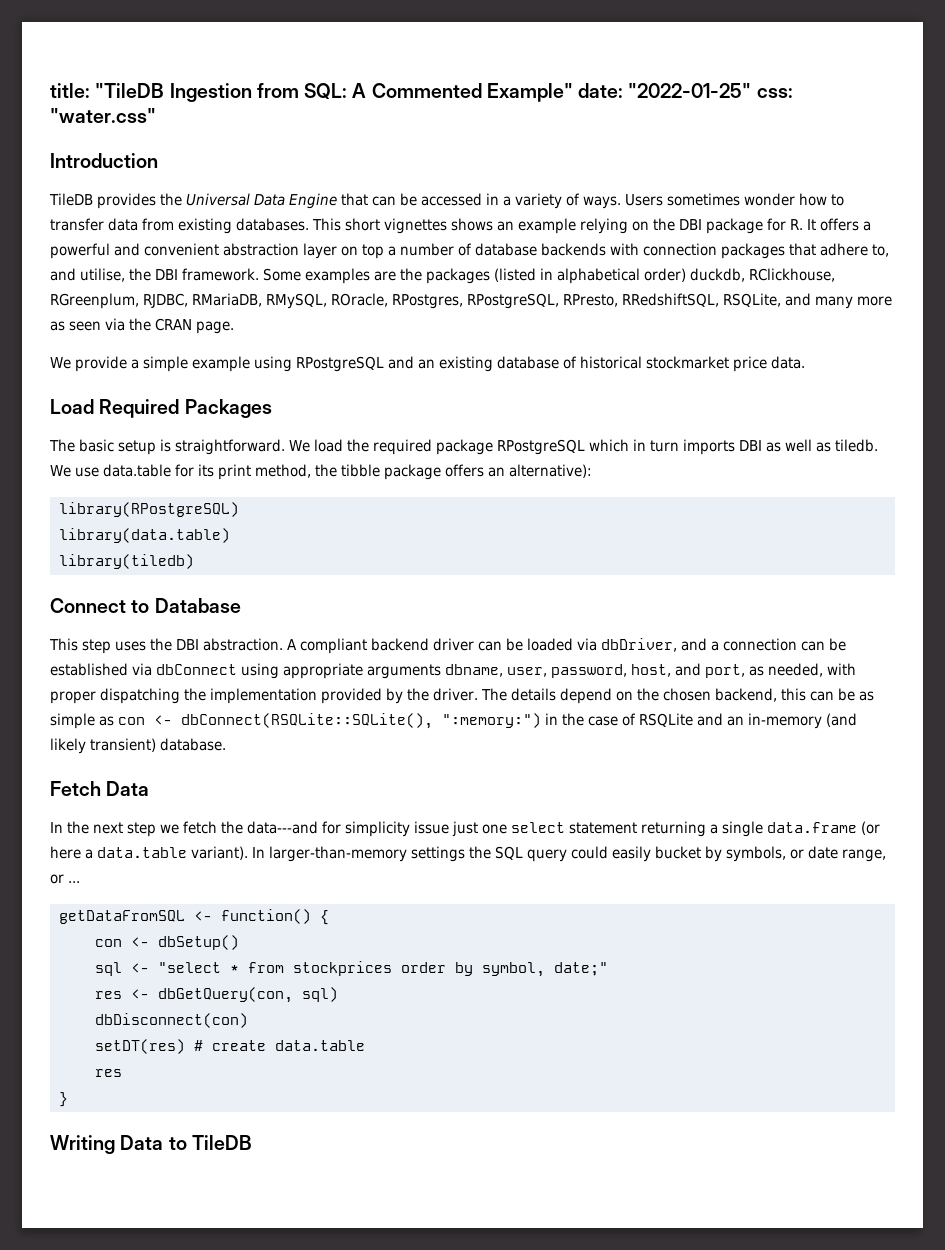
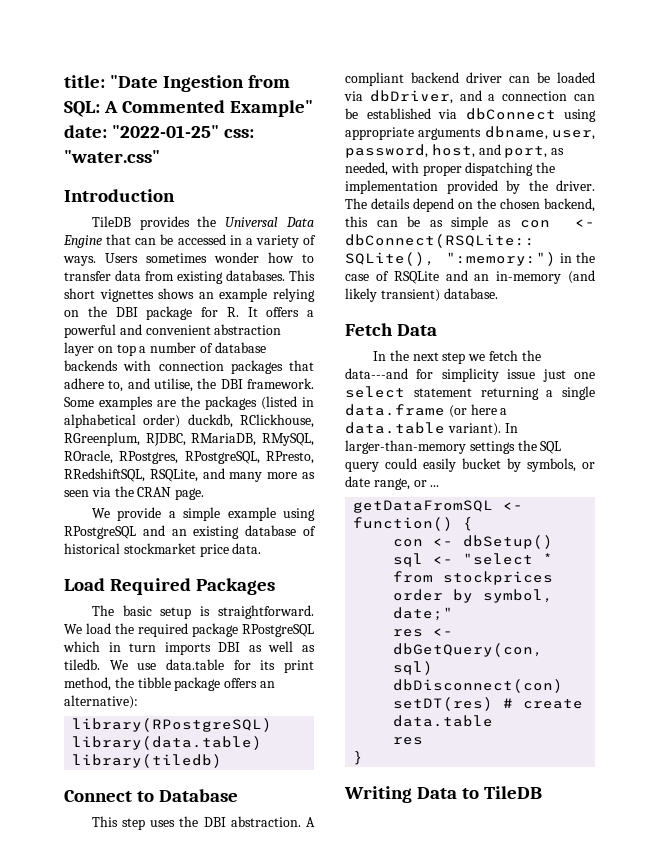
[95,83,165,98] "TileDB -> [110,75,159,88] "Date

